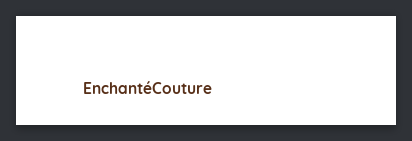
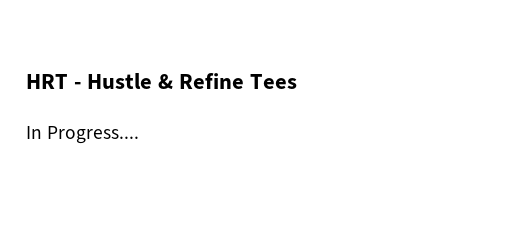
[83,81,212,94] EnchantéCouture -> [26,73,298,89] [26,126,140,144] HRT - Hustle & Refine Tees // In Progress....

